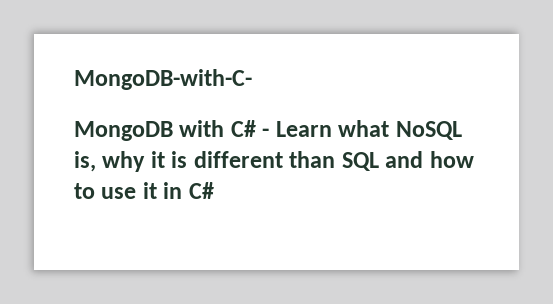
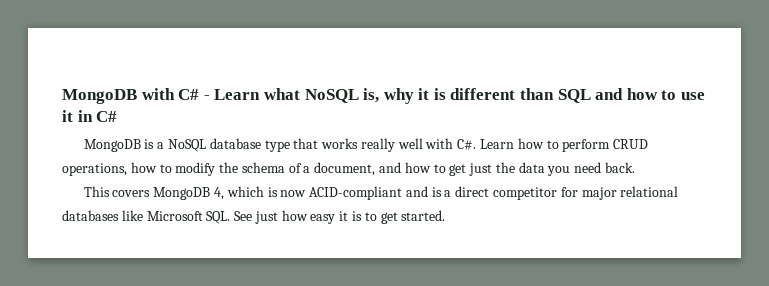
[74,69,252,90] MongoDB-with-C- // -> (62, 96) none
(214, 190) none -> [83,138,649,152] [62,162,636,176] [83,186,679,200] [62,210,446,224] // MongoDB is a NoSQL database type that works really well with C#. Learn how to perform CRUD operations, how to modify the schema of a document, and how to get just the data you need back. // This covers MongoDB 4, which is now ACID-compliant and is a direct competitor for major relational databases like Microsoft SQL. See just how easy it is to get started.

